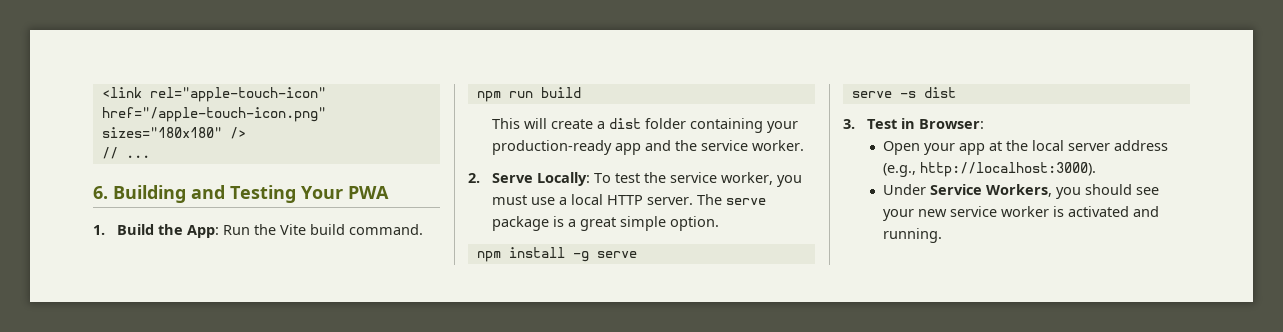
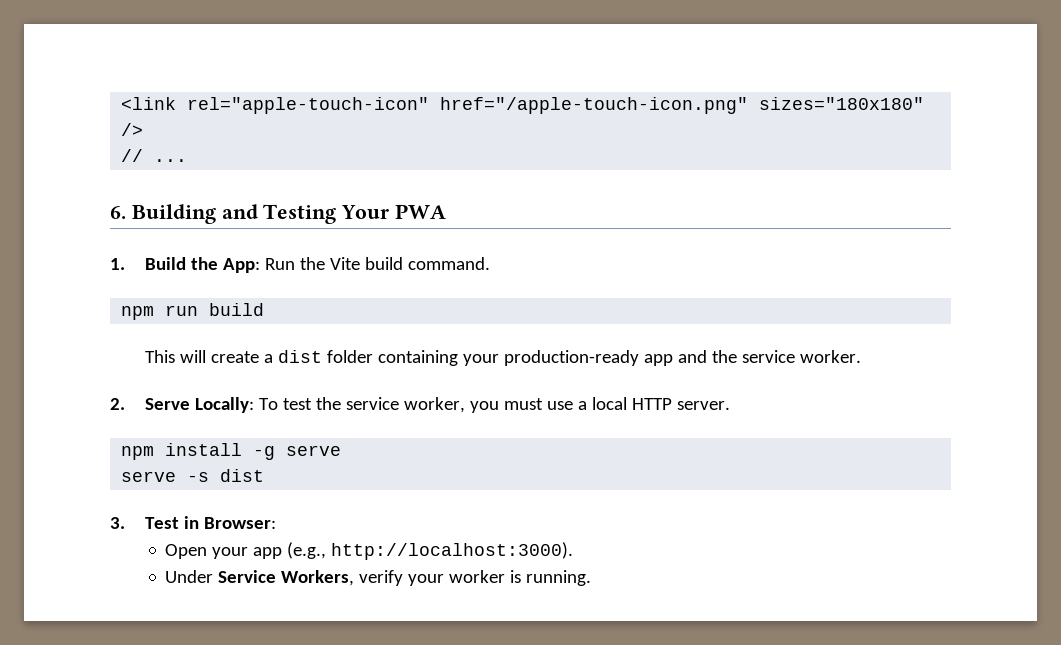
[697,194,767,205] [492,216,720,231] The serve package is a great simple option. -> (731, 405) none
[989,140,1169,151] at the local server address -> (283, 553) none
[1056,184,1160,199] [883,206,1160,221] you should see your new service worker is activated and -> [359,570,522,586] verify your worker is

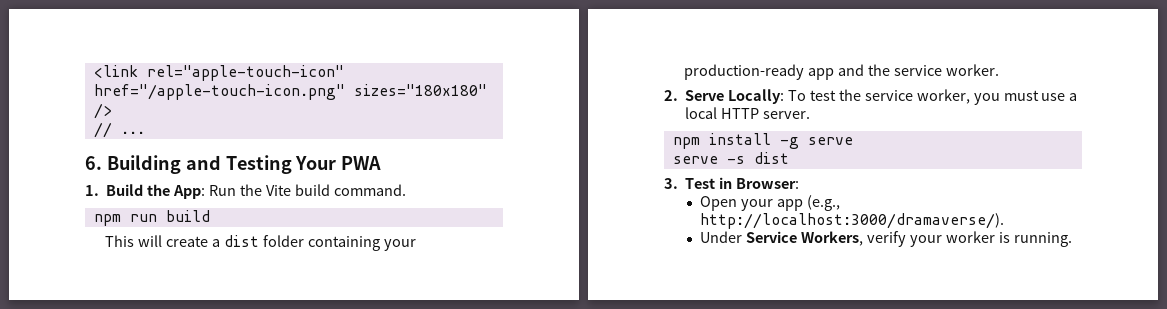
[331,542,574,560] http://localhost:3000). -> [700,213,1005,229] http://localhost:3000/dramaverse/).

